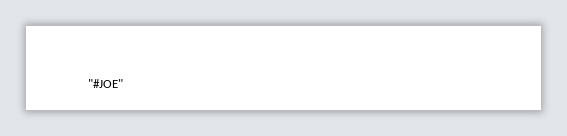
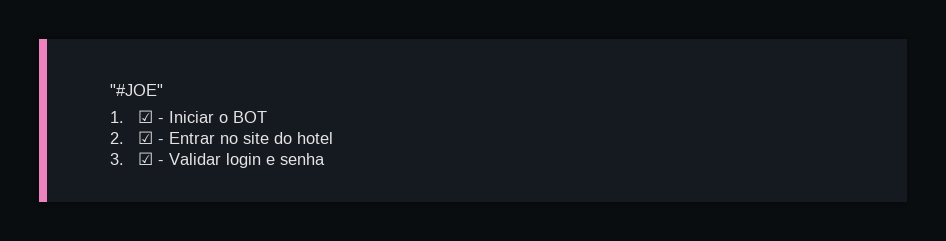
(123, 83) none -> [110,110,268,123] [110,131,334,144] [110,152,326,168] // 1. ☑ - Iniciar o BOT // 2. ☑ - Entrar no site do hotel // 3. ☑ - Validar login e senha

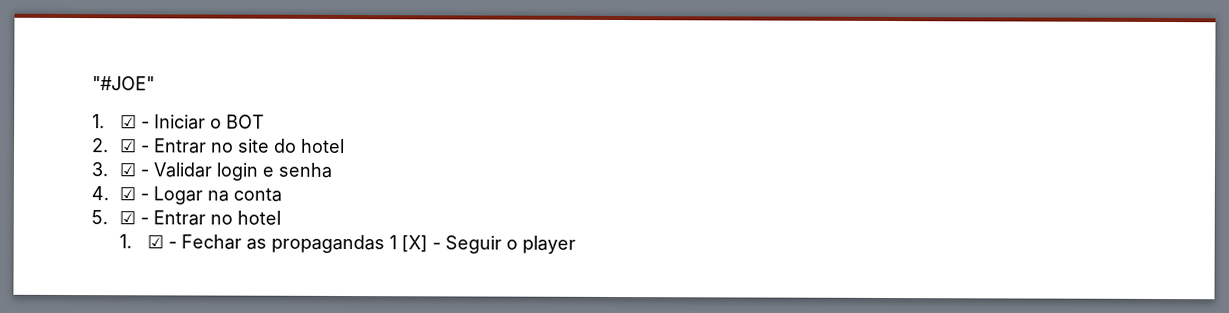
(326, 159) none -> [91,186,283,205] [91,210,282,226] [119,234,577,254] // 4. ☑ - Logar na conta // 5. ☑ - Entrar no hotel // 1. ☑ - Fechar as propagandas 1 [X] - Seguir o player

